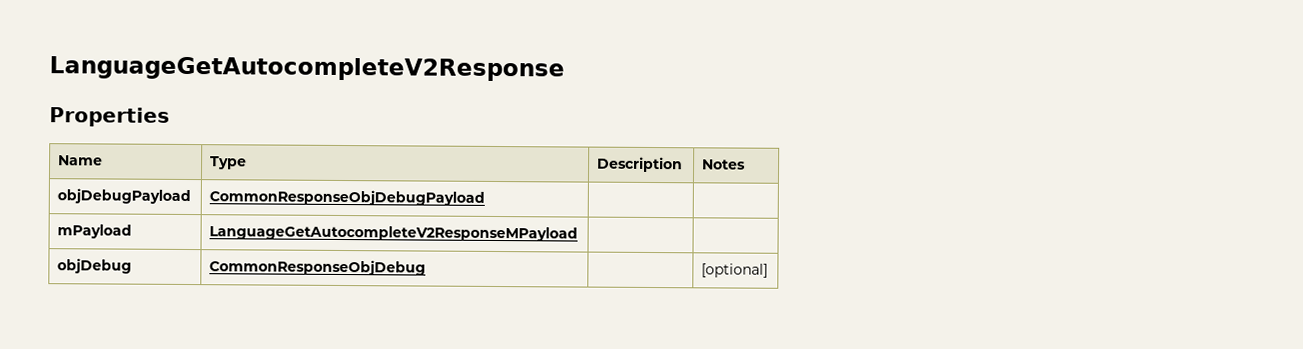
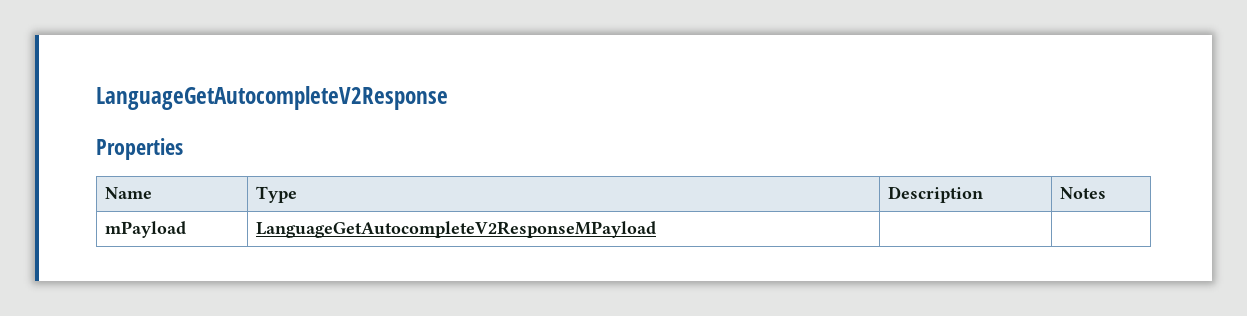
[57,188,192,205] [209,189,486,206] // objDebugPayload | CommonResponseObjDebugPayload | | -> (1107, 193) none
[57,258,133,274] [209,259,427,276] [701,263,769,278] // objDebug | CommonResponseObjDebug | | [optional] -> (657, 229) none

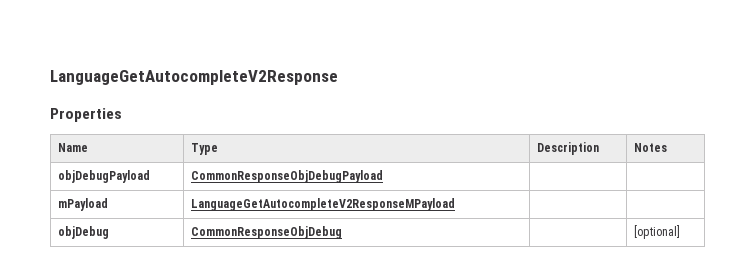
(1107, 193) none -> [58,170,151,183] [191,170,384,183] // objDebugPayload | CommonResponseObjDebugPayload | |
(657, 229) none -> [58,226,110,239] [191,226,343,239] [634,225,681,239] // objDebug | CommonResponseObjDebug | | [optional]

